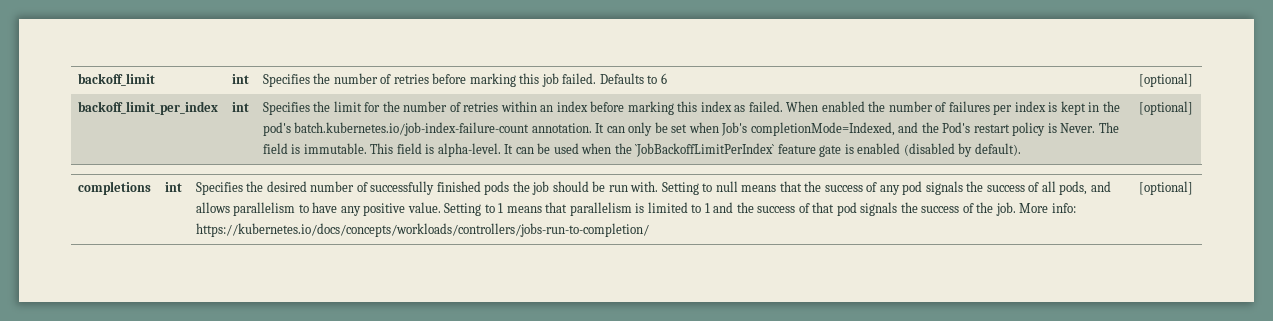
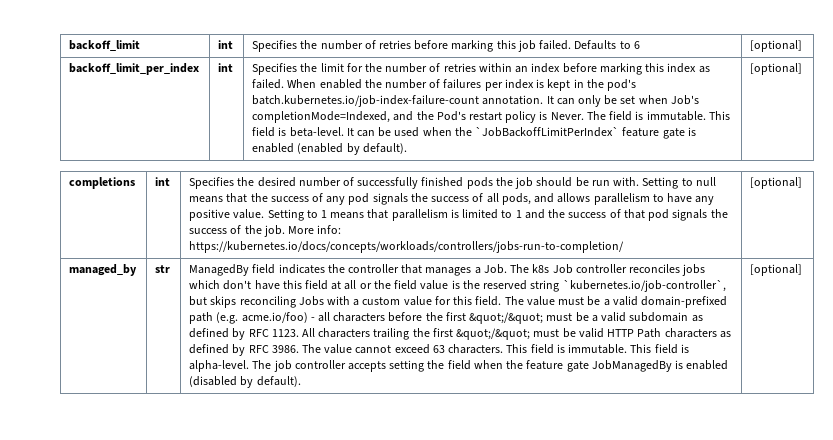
[437,143,501,157] alpha-level. -> [289,127,344,137] beta-level.
[903,143,955,156] (disabled -> [297,143,344,154] (enabled
(1193, 188) none -> [69,264,138,276] [155,265,171,273] [189,264,706,276] [189,280,726,292] [189,296,728,308] [189,312,703,324] [189,328,731,340] [189,344,689,356] [189,360,729,372] [189,376,301,388] [750,264,803,276] // managed_by | str | ManagedBy field indicates the controller that manages a Job. The k8s Job controller reconciles jobs which don't have this field at all or the field value is the reserved string `kubernetes.io/job-controller`, but skips reconciling Jobs with a custom value for this field. The value must be a valid domain-prefixed path (e.g. acme.io/foo) - all characters before the first &quot;/&quot; must be a valid subdomain as defined by RFC 1123. All characters trailing the first &quot;/&quot; must be valid HTTP Path characters as defined by RFC 3986. The value cannot exceed 63 characters. This field is immutable. This field is alpha-level. The job controller accepts setting the field when the feature gate JobManagedBy is enabled (disabled by default). | [optional]

